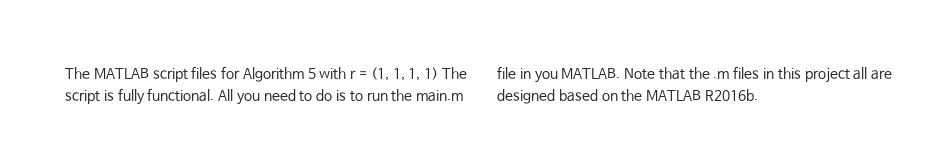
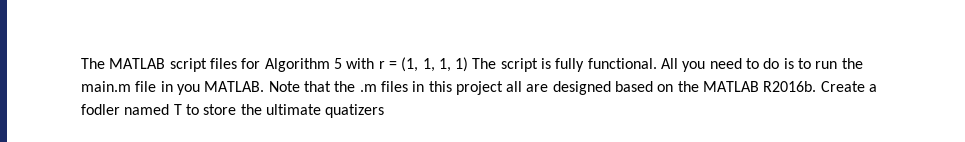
(758, 95) none -> [820,81,878,92] [81,104,385,118] Create a fodler named T to store the ultimate quatizers

